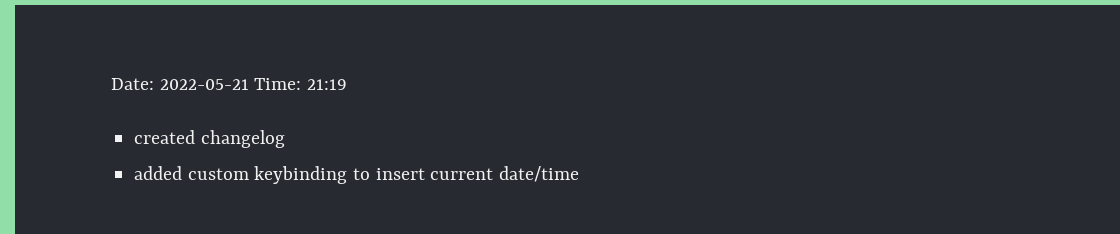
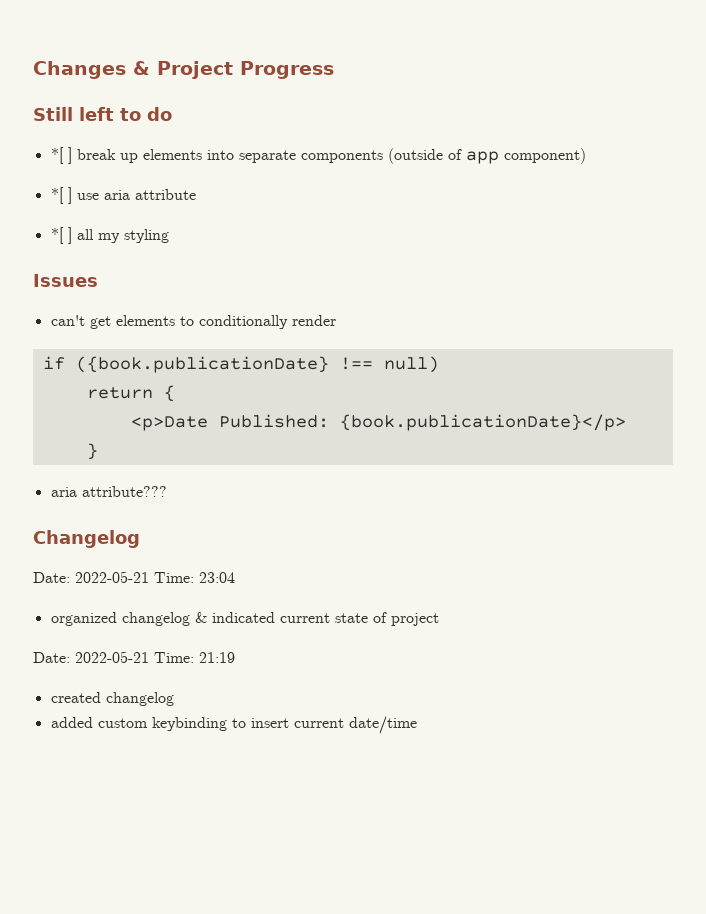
(111, 84) none -> [33,61,334,79] [33,107,172,121] [50,147,586,164] [50,187,196,204] [50,227,169,244] [33,274,98,287] [50,315,336,329] [42,356,439,373] [86,385,175,402] [130,414,626,431] [86,443,98,460] [50,486,167,497] [33,530,140,548] [33,571,235,583] [50,612,439,626] Changes & Project Progress // Still left to do // *[ ] break up elements into separate components (outside of app component) // *[ ] use aria attribute // *[ ] all my styling // Issues // can't get elements to conditionally render // if ({book.publicationDate} !== null) // return { // <p>Date Published: {book.publicationDate}</p> // } // aria attribute??? // Changelog // Date: 2022-05-21 Time: 23:04 // organized changelog & indicated current state of project //

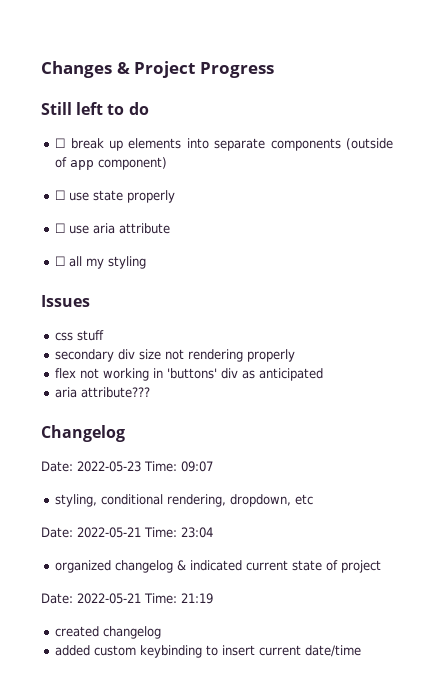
[50,147,72,164] *[ ] -> [55,138,66,148] ☐
[50,187,72,204] *[ ] -> [55,190,176,203] [55,223,66,233] ☐ use state properly // ☐
[50,227,72,244] *[ ] -> [55,256,66,266] ☐
[50,315,336,329] [42,356,439,373] [86,385,175,402] [130,414,626,431] [86,443,98,460] [50,486,167,497] [33,530,140,548] can't get elements to conditionally render // if ({book.publicationDate} !== null) // return { // <p>Date Published: {book.publicationDate}</p> // } // aria attribute??? // Changelog -> [55,330,105,341] [55,349,296,362] [55,368,324,381] [55,387,151,398] [41,425,125,442] [41,461,213,472] [55,494,314,507] css stuff // secondary div size not rendering properly // flex not working in 'buttons' div as anticipated // aria attribute??? // Changelog // Date: 2022-05-23 Time: 09:07 // styling, conditional rendering, dropdown, etc

